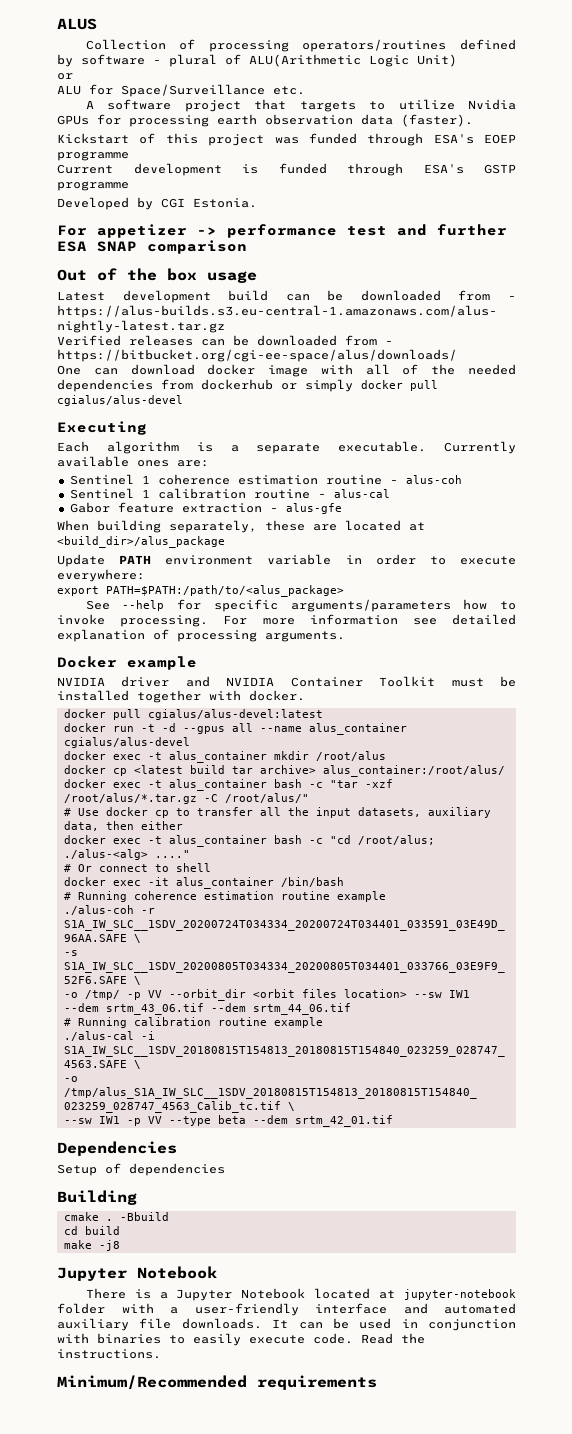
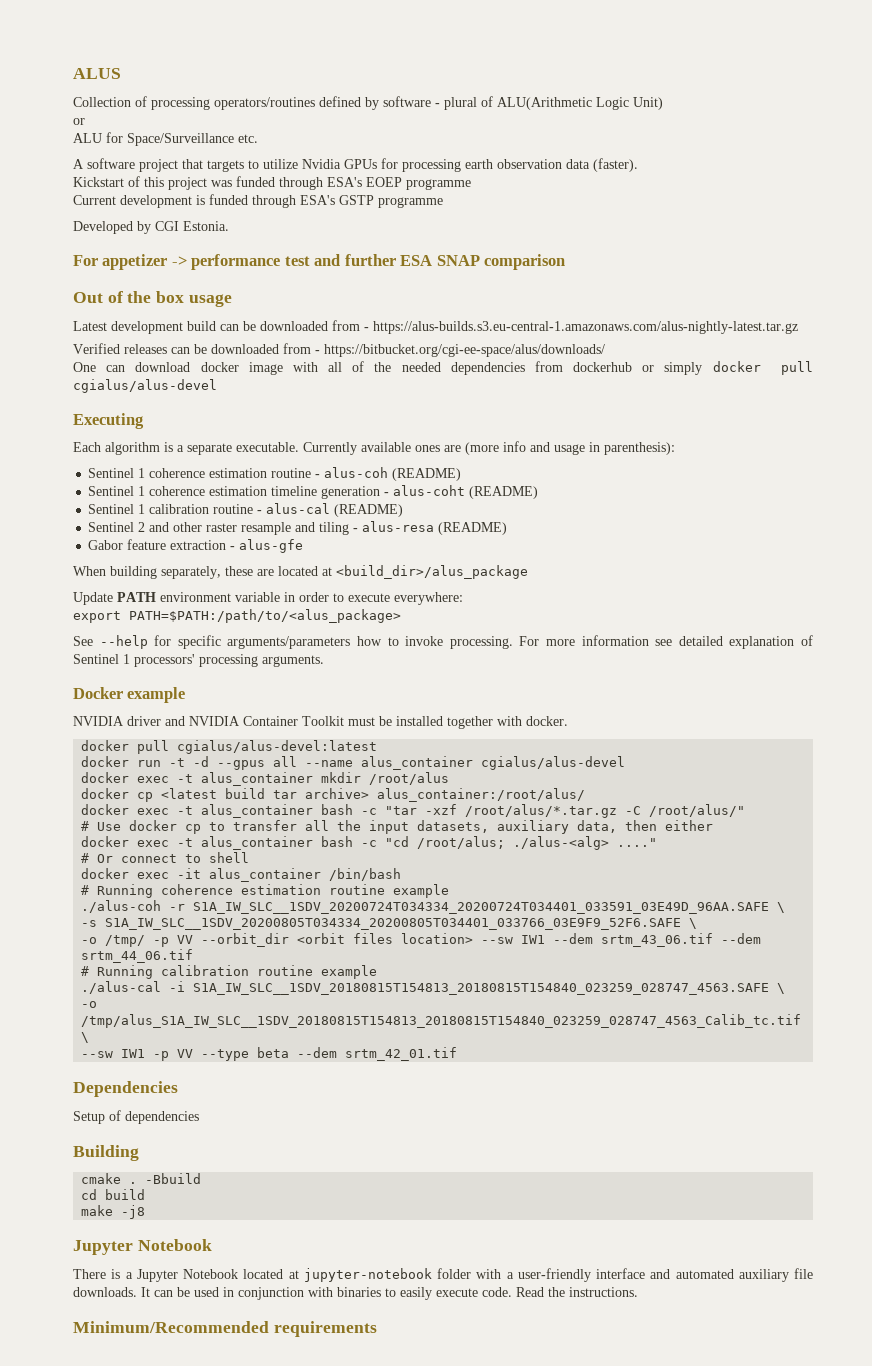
[177,460,209,467] are: -> [444,441,675,455] are (more info and usage in parenthesis):
(462, 479) none -> [392,468,462,481] [88,485,539,499] (README) // Sentinel 1 coherence estimation timeline generation - alus-coht (README)
(390, 493) none -> [334,504,404,517] [88,521,508,535] (README) // Sentinel 2 and other raster resample and tiling - alus-resa (README)
(169, 634) none -> [73,654,195,667] Sentinel 1 processors'

